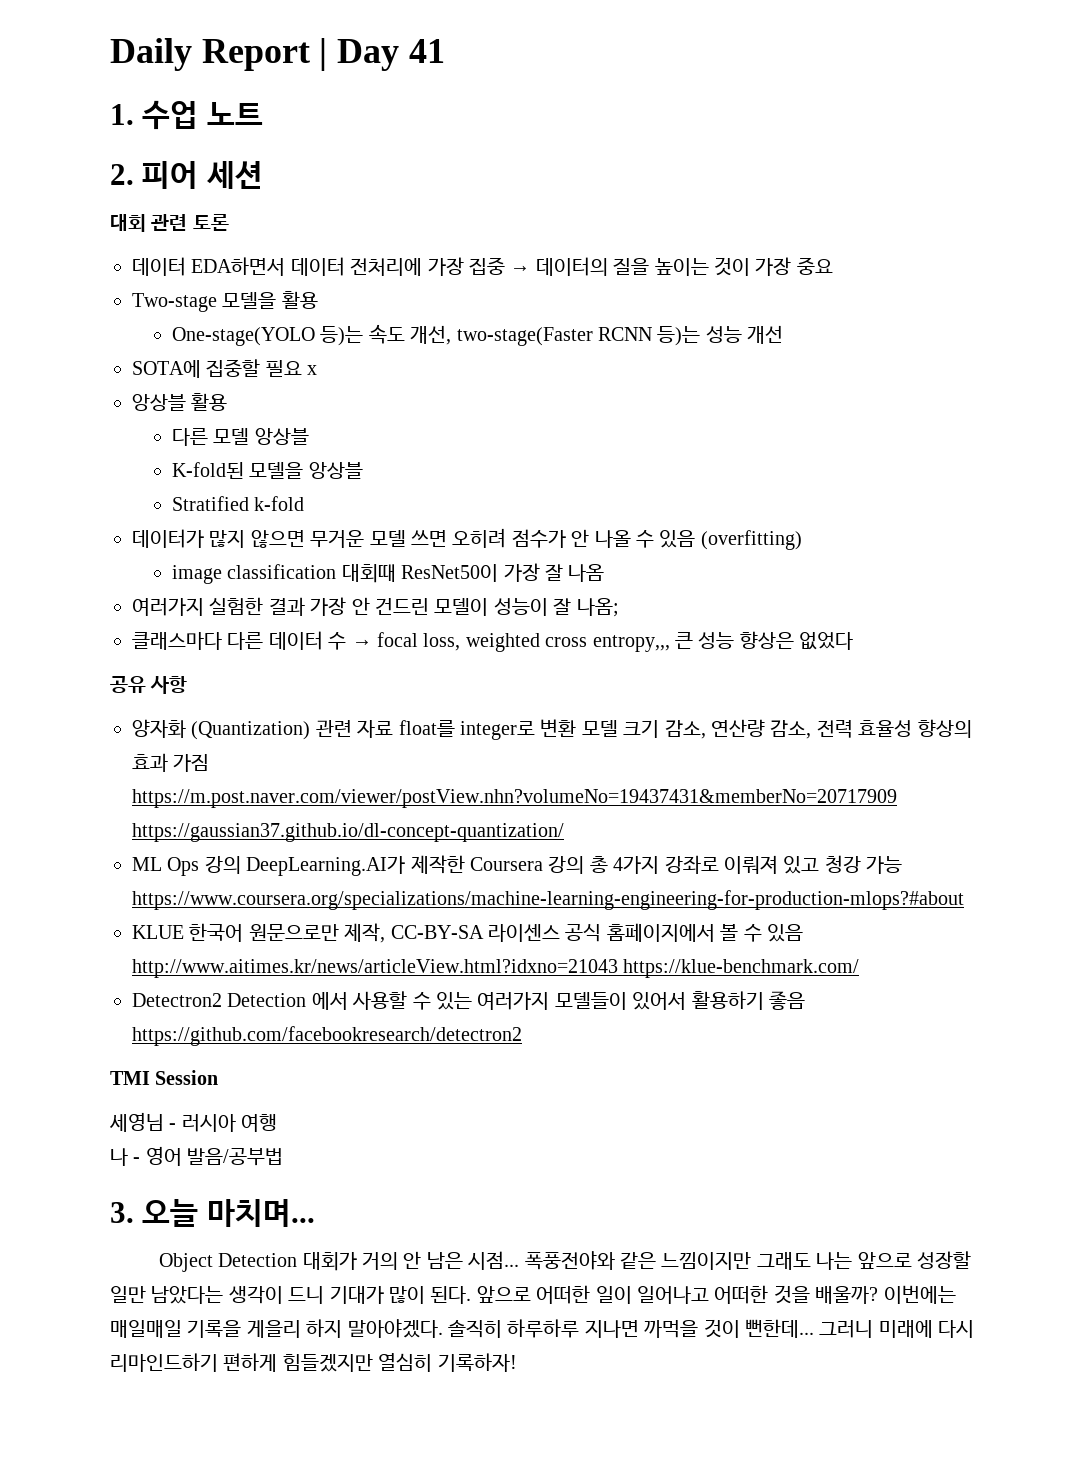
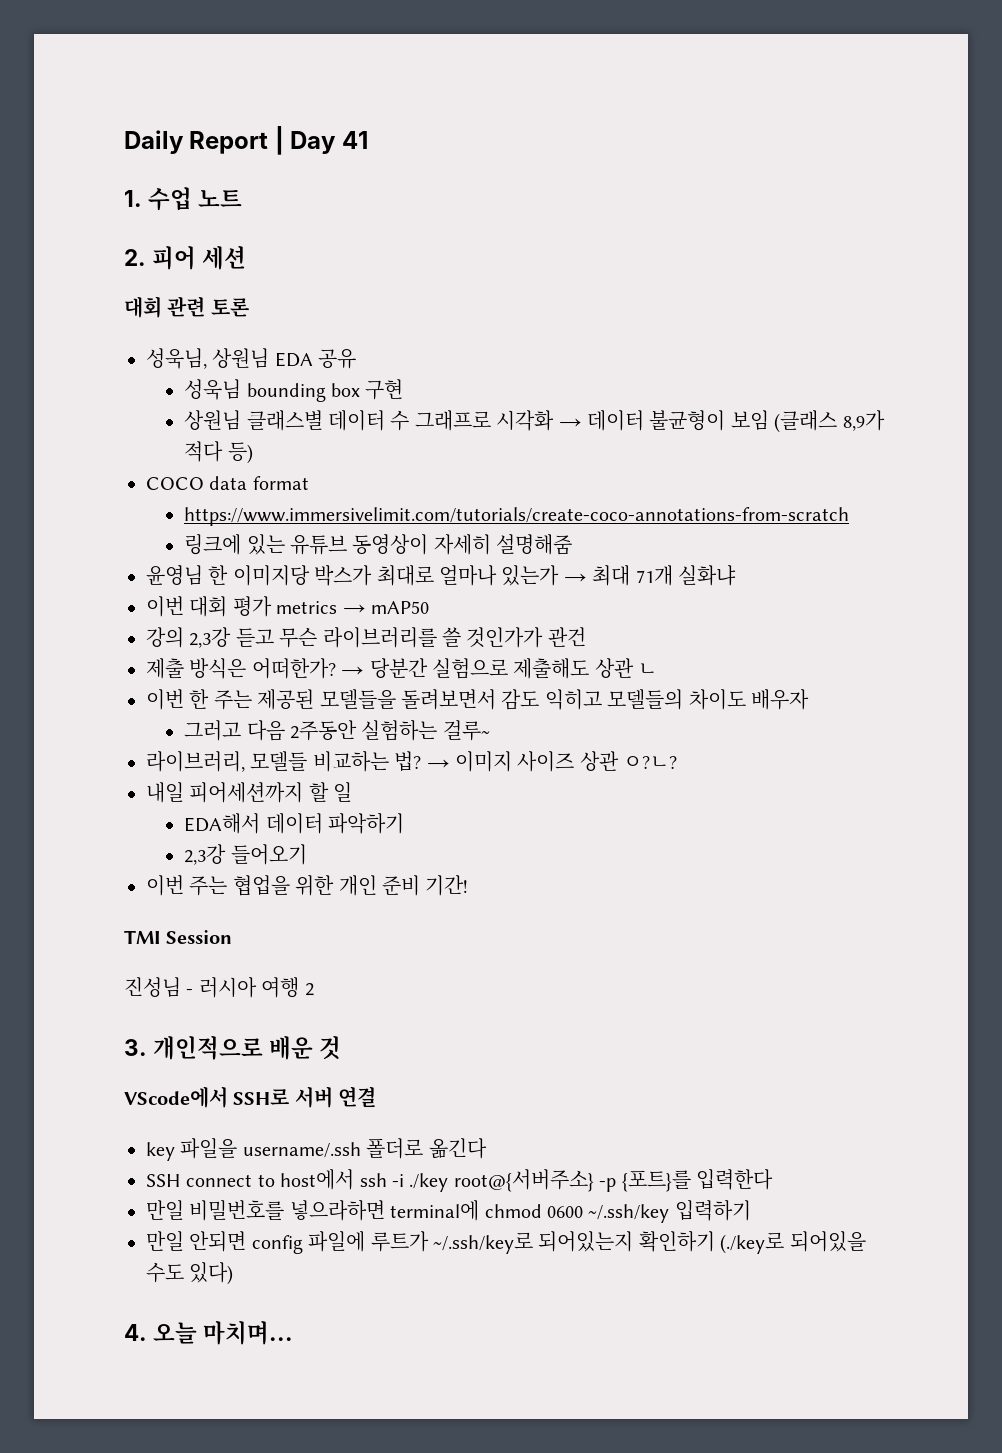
[132,257,833,276] [132,291,318,312] [171,324,784,346] [132,359,318,378] [132,393,228,411] [171,428,309,446] [171,462,363,479] [171,496,305,511] [132,528,802,550] [171,563,605,584] [132,597,619,617] [132,631,854,652] [110,676,188,694] [132,719,972,740] [132,753,210,772] [132,789,897,808] [132,823,564,842] [132,855,903,876] [132,890,964,910] [132,923,803,943] [132,959,860,978] [132,991,805,1010] [132,1026,522,1046] 데이터 EDA하면서 데이터 전처리에 가장 집중 → 데이터의 질을 높이는 것이 가장 중요 // Two-stage 모델을 활용 // One-stage(YOLO 등)는 속도 개선, two-stage(Faster RCNN 등)는 성능 개선 // SOTA에 집중할 필요 x // 앙상블 활용 // 다른 모델 앙상블 // K-fold된 모델을 앙상블 // Stratified k-fold // 데이터가 많지 않으면 무거운 모델 쓰면 오히려 점수가 안 나올 수 있음 (overfitting) // image classification 대회때 ResNet50이 가장 잘 나옴 // 여러가지 실험한 결과 가장 안 건드린 모델이 성능이 잘 나옴; // 클래스마다 다른 데이터 수 → focal loss, weighted cross entropy,,, 큰 성능 향상은 없었다 // 공유 사항 // 양자화 (Quantization) 관련 자료 float를 integer로 변환 모델 크기 감소, 연산량 감소, 전력 효율성 향상의 효과 가짐 https://m.post.naver.com/viewer/postView.nhn?volumeNo=19437431&memberNo=20717909 https://gaussian37.github.io/dl-concept-quantization/ // ML Ops 강의 DeepLearning.AI가 제작한 Coursera 강의 총 4가지 강좌로 이뤄져 있고 청강 가능 https://www.coursera.org/specializations/machine-learning-engineering-for-production-mlops?#about // KLUE 한국어 원문으로만 제작, CC-BY-SA 라이센스 공식 홈페이지에서 볼 수 있음 http://www.aitimes.kr/news/articleView.html?idxno=21043 https://klue-benchmark.com/ // Detectron2 Detection 에서 사용할 수 있는 여러가지 모델들이 있어서 활용하기 좋음 https://github.com/facebookresearch/detectron2 -> [146,348,357,369] [184,379,404,402] [184,410,885,433] [184,441,253,464] [146,476,309,490] [184,507,850,526] [184,534,573,555] [146,565,736,586] [146,596,429,617] [146,627,586,648] [146,658,658,679] [146,689,809,710] [184,720,490,741] [146,751,678,772] [146,782,353,803] [184,813,404,834] [184,844,307,865] [146,875,469,896] 성욱님, 상원님 EDA 공유 // 성욱님 bounding box 구현 // 상원님 클래스별 데이터 수 그래프로 시각화 → 데이터 불균형이 보임 (클래스 8,9가 적다 등) // COCO data format // https://www.immersivelimit.com/tutorials/create-coco-annotations-from-scratch // 링크에 있는 유튜브 동영상이 자세히 설명해줌 // 윤영님 한 이미지당 박스가 최대로 얼마나 있는가 → 최대 71개 실화냐 // 이번 대회 평가 metrics → mAP50 // 강의 2,3강 듣고 무슨 라이브러리를 쓸 것인가가 관건 // 제출 방식은 어떠한가? → 당분간 실험으로 제출해도 상관 ㄴ // 이번 한 주는 제공된 모델들을 돌려보면서 감도 익히고 모델들의 차이도 배우자 // 그러고 다음 2주동안 실험하는 걸루~ // 라이브러리, 모델들 비교하는 법? → 이미지 사이즈 상관 ㅇ?ㄴ? // 내일 피어세션까지 할 일 // EDA해서 데이터 파악하기 // 2,3강 들어오기 // 이번 주는 협업을 위한 개인 준비 기간!
[109,1112,164,1132] 세영님 -> [124,977,181,997] 진성님
[110,1146,284,1166] [110,1199,315,1227] [158,1251,971,1272] [110,1285,956,1304] [110,1319,975,1338] [110,1353,517,1372] // 나 - 영어 발음/공부법 // 3. 오늘 마치며... // Object Detection 대회가 거의 안 남은 시점... 폭풍전야와 같은 느낌이지만 그래도 나는 앞으로 성장할 일만 남았다는 생각이 드니 기대가 많이 된다. 앞으로 어떠한 일이 일어나고 어떠한 것을 배울까? 이번에는 매일매일 기록을 게을리 하지 말아야겠다. 솔직히 하루하루 지나면 까먹을 것이 뻔한데... 그러니 미래에 다시 리마인드하기 편하게 힘들겠지만 열심히 기록하자! -> [304,983,314,996] [124,1036,342,1060] [124,1086,377,1108] [146,1138,487,1161] [146,1169,773,1192] [146,1200,751,1223] [146,1231,866,1254] [146,1262,234,1285] [124,1321,294,1345] 2 // 3. 개인적으로 배운 것 // VScode에서 SSH로 서버 연결 // key 파일을 username/.ssh 폴더로 옮긴다 // SSH connect to host에서 ssh -i ./key root@{서버주소} -p {포트}를 입력한다 // 만일 비밀번호를 넣으라하면 terminal에 chmod 0600 ~/.ssh/key 입력하기 // 만일 안되면 config 파일에 루트가 ~/.ssh/key로 되어있는지 확인하기 (./key로 되어있을 수도 있다) // 4. 오늘 마치며...

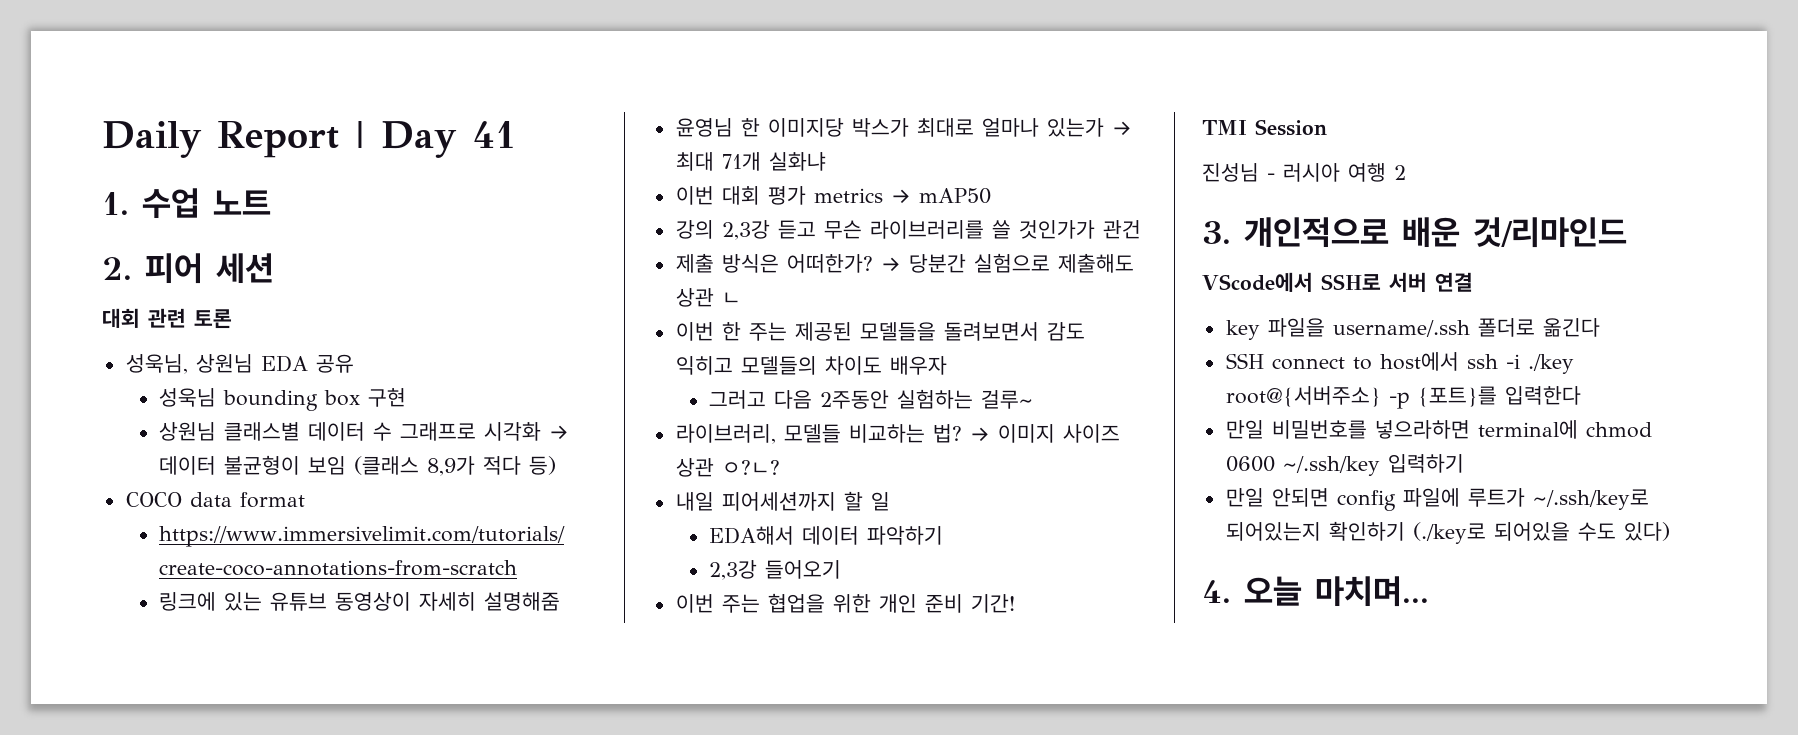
[319,1036,342,1060] 것 -> [1473,217,1627,248] 것/리마인드

